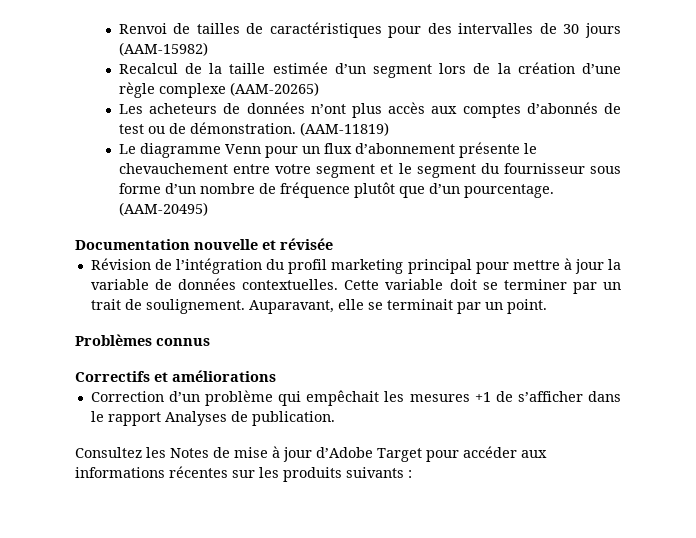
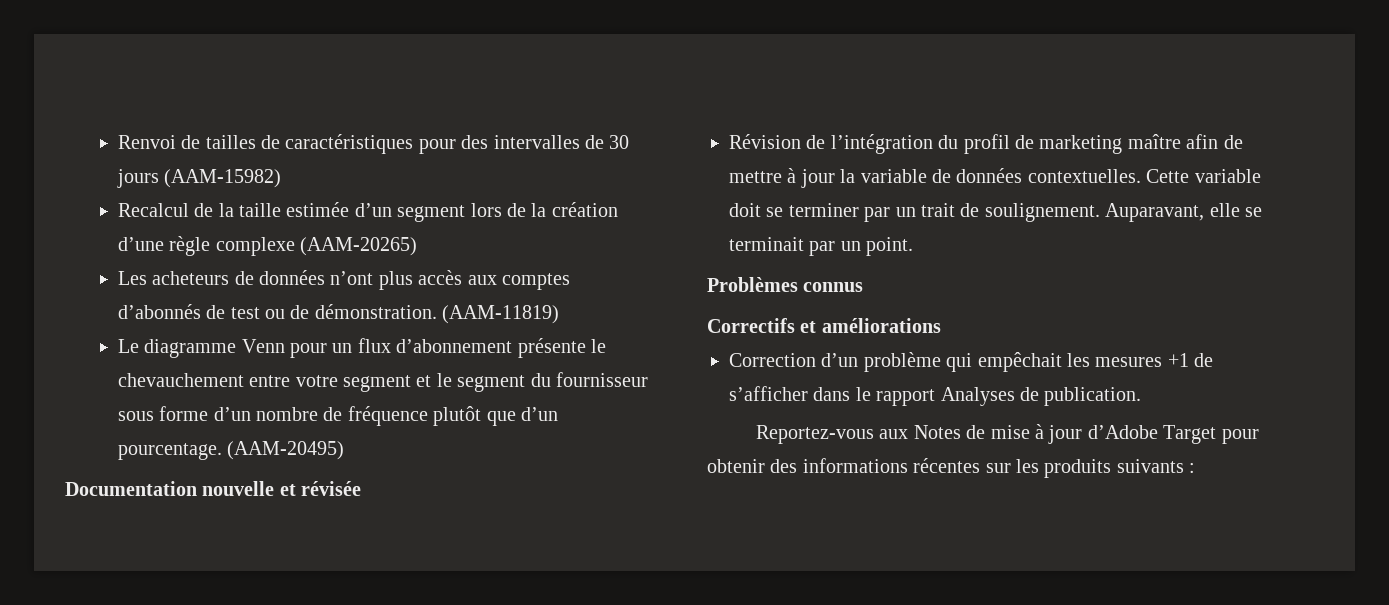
[331,259,509,274] marketing principal pour -> [1015,134,1243,154] de marketing maître afin de
[75,447,166,458] Consultez les -> [755,425,909,444] Reportez-vous aux
[463,446,547,458] accéder aux -> [707,459,798,473] obtenir des

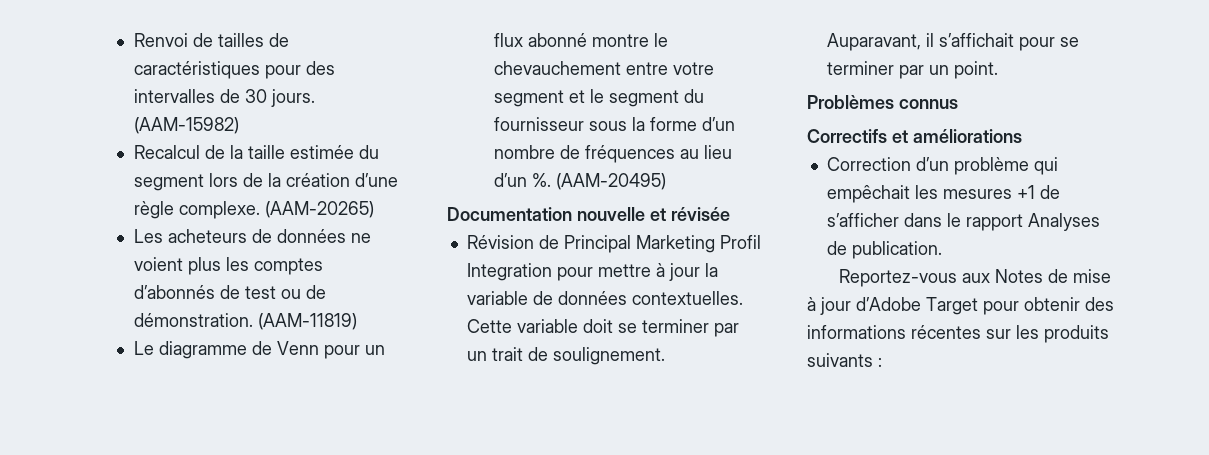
[116,169,159,188] jours -> [270,89,315,107] jours.
[354,203,392,217] d’un -> [358,145,379,159] du
[215,237,295,256] complexe -> [178,201,260,219] complexe.
[330,270,497,290] n’ont plus accès aux -> [350,233,371,243] [133,257,249,275] ne voient plus les
(237, 348) none -> [251,341,272,355] de
[396,338,586,358] d’abonnement présente -> [527,33,649,47] abonné montre
(154, 416) none -> [631,117,645,131] la
[347,406,559,426] [117,443,222,460] fréquence plutôt que d’un pourcentage. -> [584,145,732,163] [493,173,551,187] fréquences au lieu d’un %.
[830,134,1243,154] l’intégration du profil de marketing maître afin de -> [563,235,761,253] [466,263,593,281] Principal Marketing Profil Integration pour
[1209,203,1262,217] [729,237,804,251] elle se terminait -> [925,33,1079,51] [826,61,894,75] il s’affichait pour se terminer

